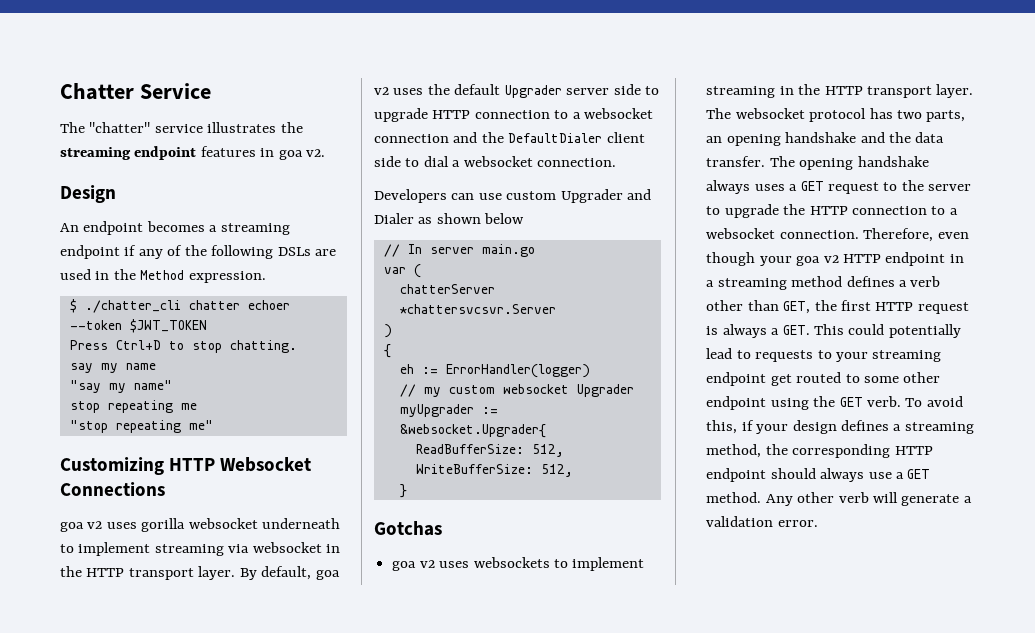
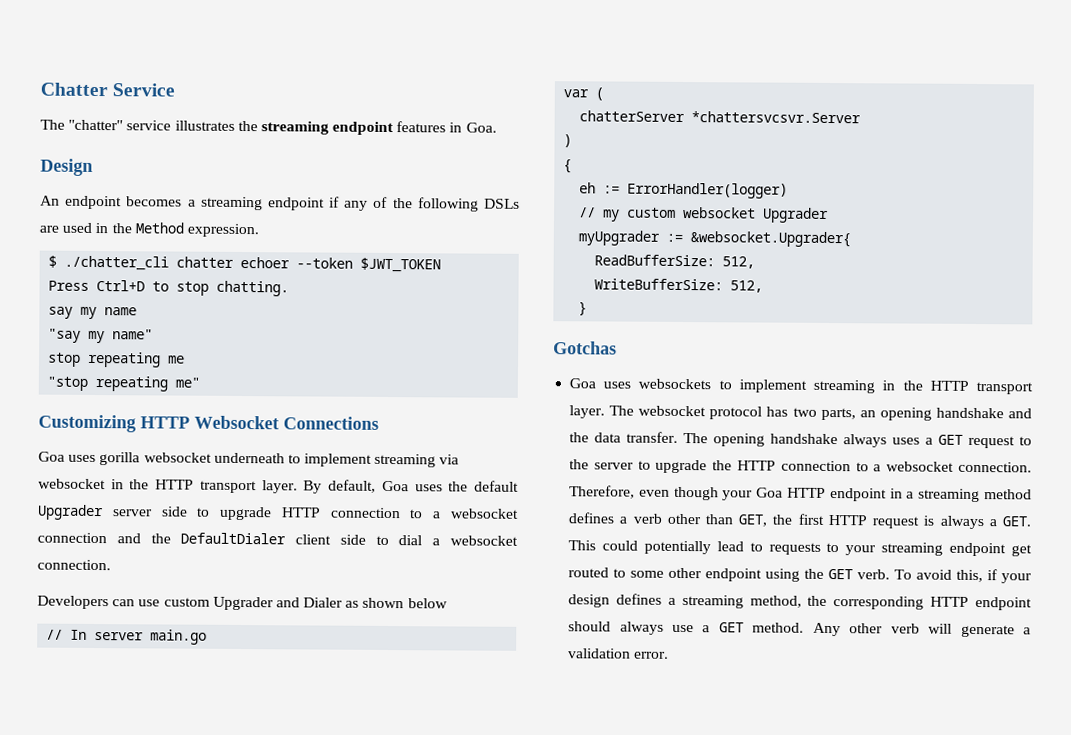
[278,149,326,160] goa v2. -> [465,122,497,133] Goa.
[60,521,103,532] goa v2 -> [38,451,65,462] Goa
[315,570,340,580] [374,87,389,95] goa v2 -> [381,480,409,492] Goa
[392,560,435,571] goa v2 -> [569,378,597,389] Goa
[796,255,839,266] goa v2 -> [756,487,784,498] Goa

